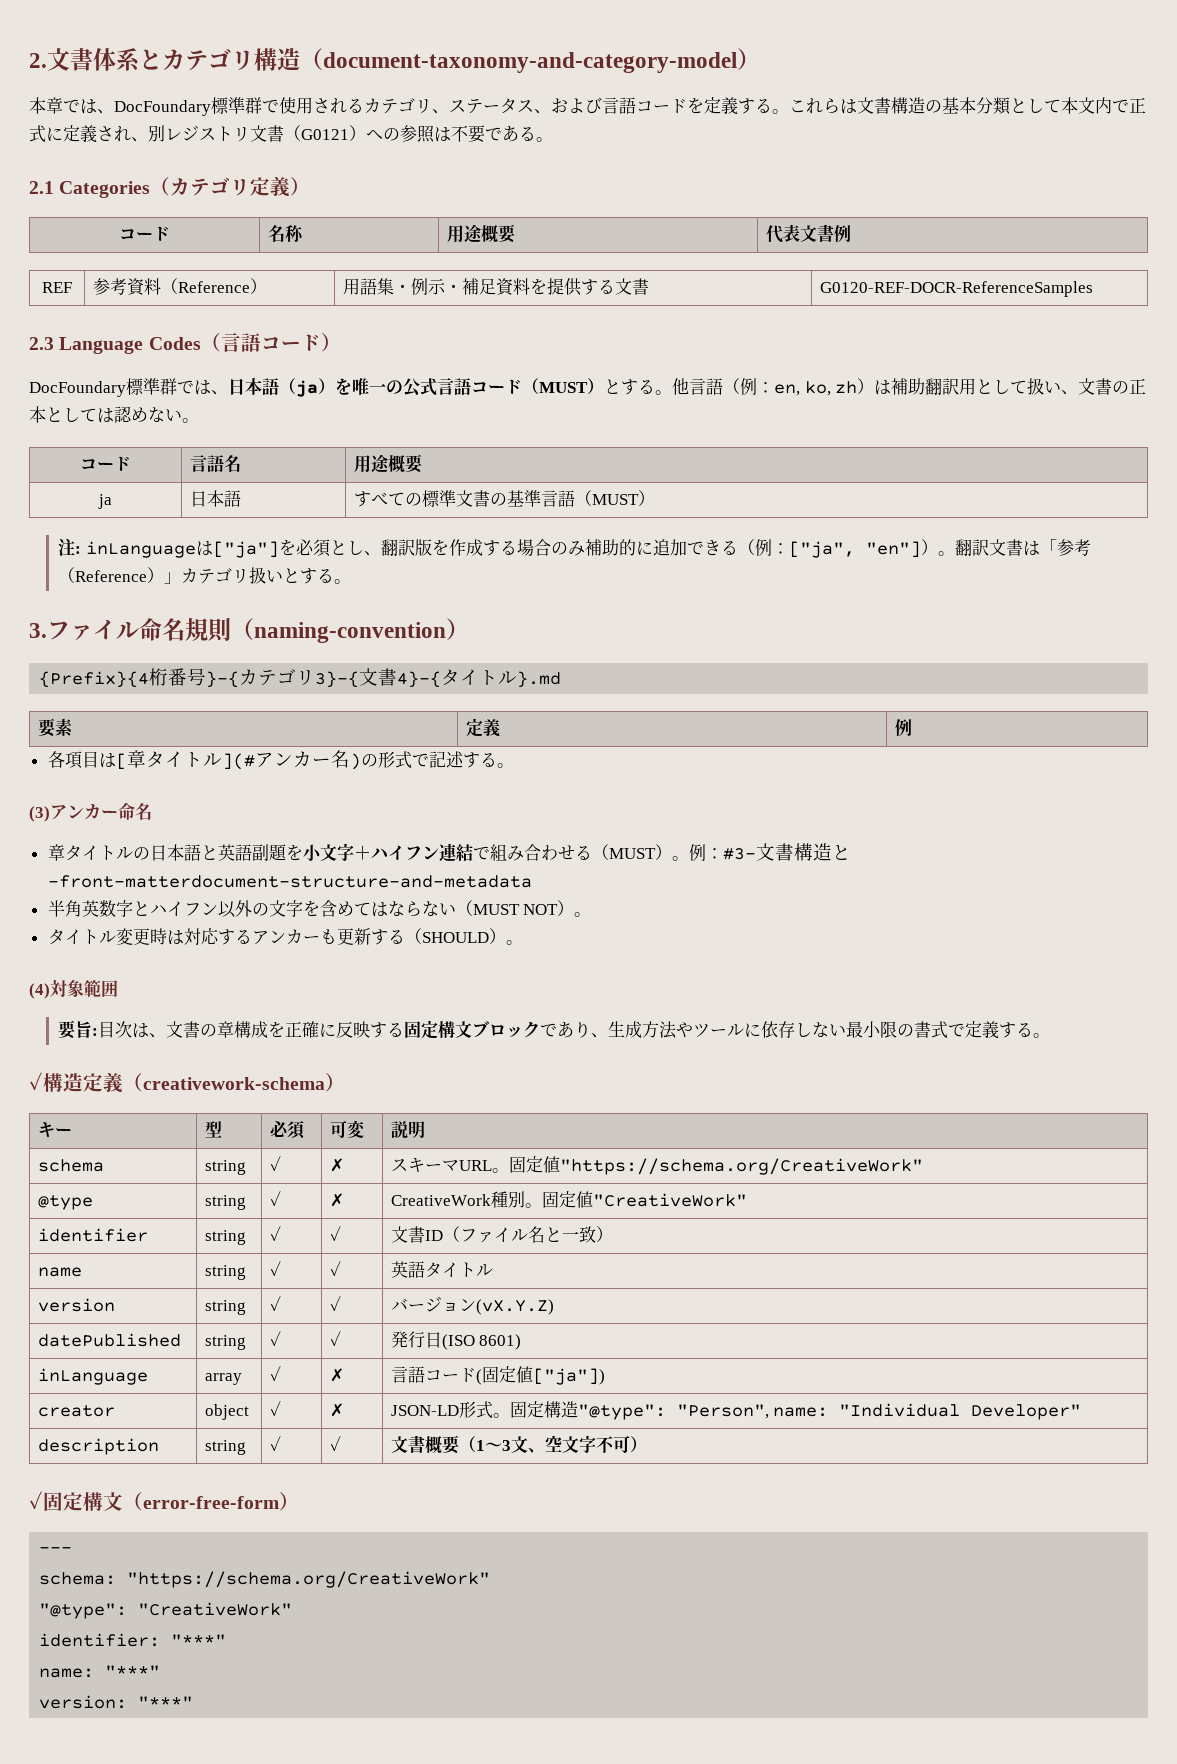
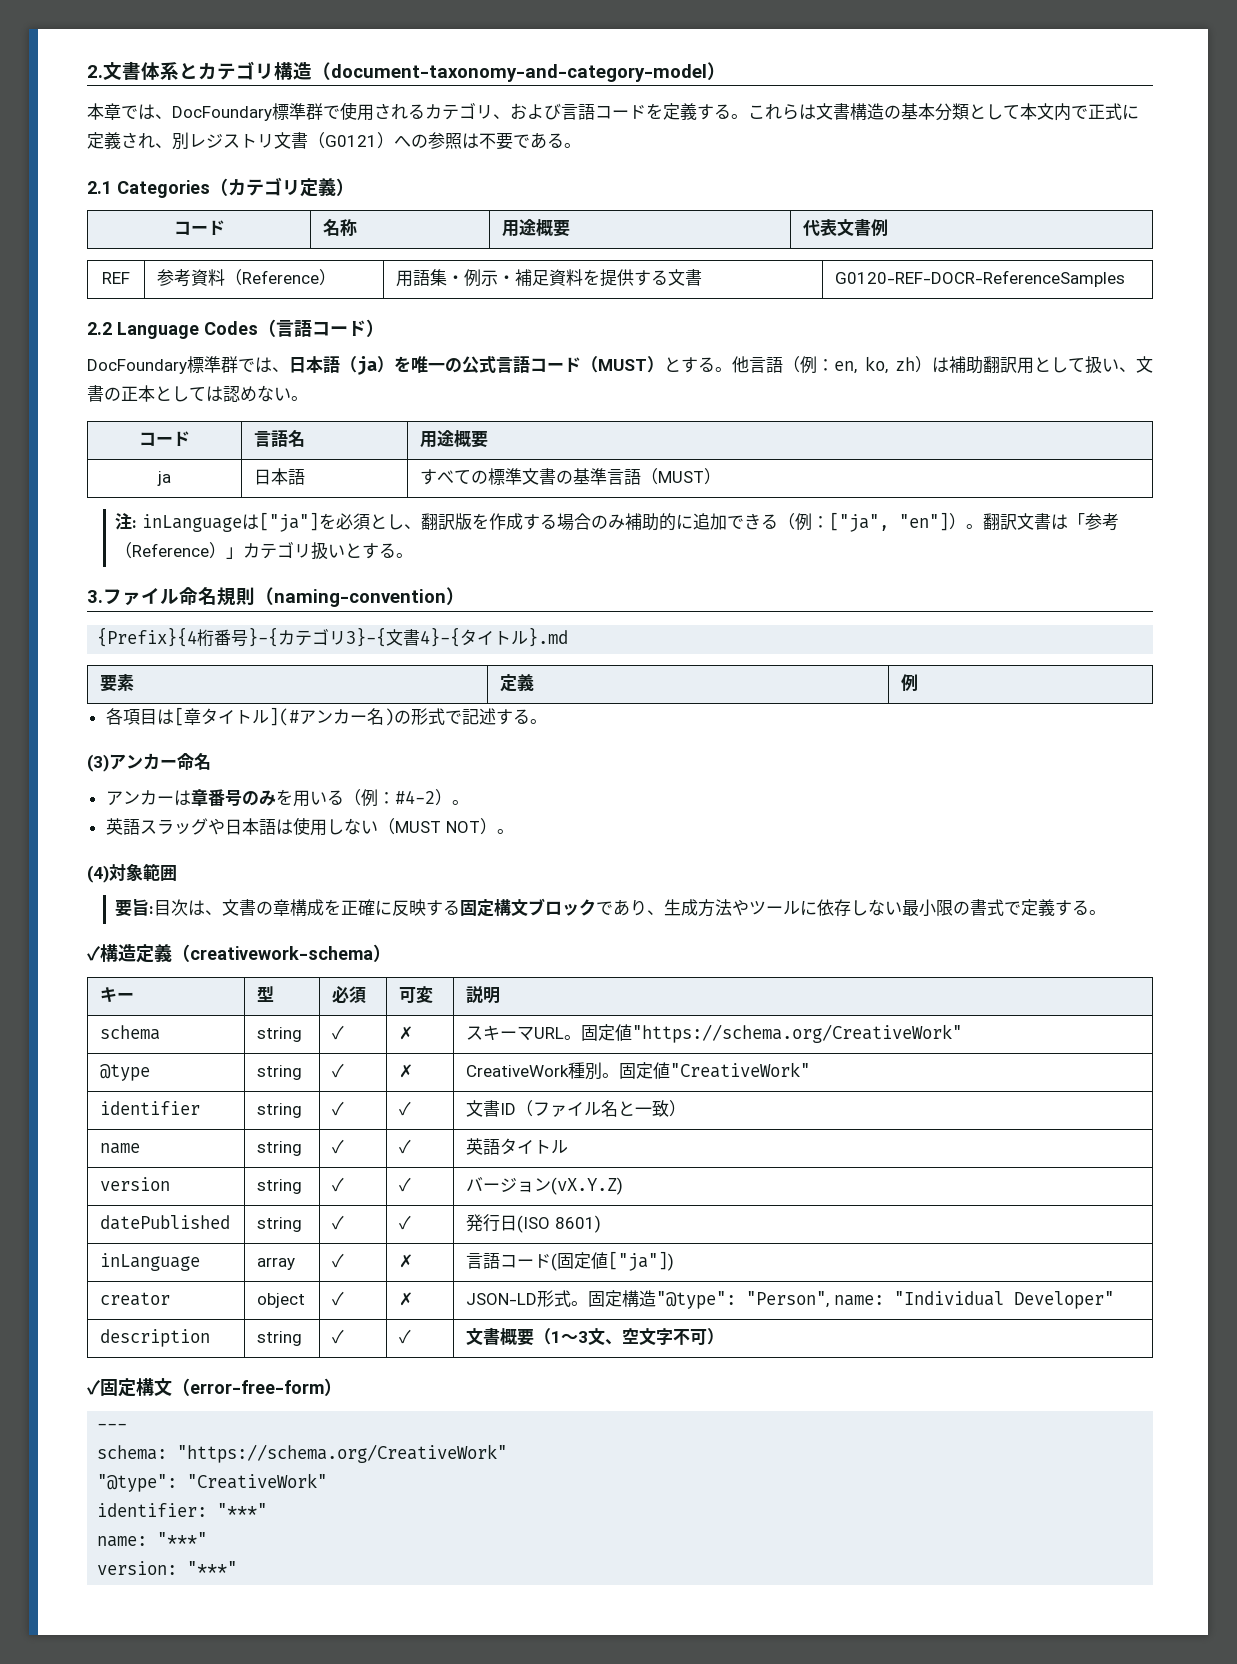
[449,98,551,114] ステータス、 -> (510, 116) none
[29,337,54,350] 2.3 -> [87,322,112,335] 2.2
[47,843,851,862] [47,875,532,888] [47,900,422,918] 章タイトルの日本語と英語副題を小文字＋ハイフン連結で組み合わせる（MUST）。例：#3-文書構造と-front-matterdocument-structure-and-metadata // 半角英数字とハイフン以外の文字を含めてはなら -> [105,789,469,807] [105,817,344,836] アンカーは章番号のみを用いる（例：#4-2）。 // 英語スラッグや日本語は使用し
[47,928,523,945] // タイトル変更時は対応するアンカーも更新する（SHOULD）。 -> (514, 831) none

